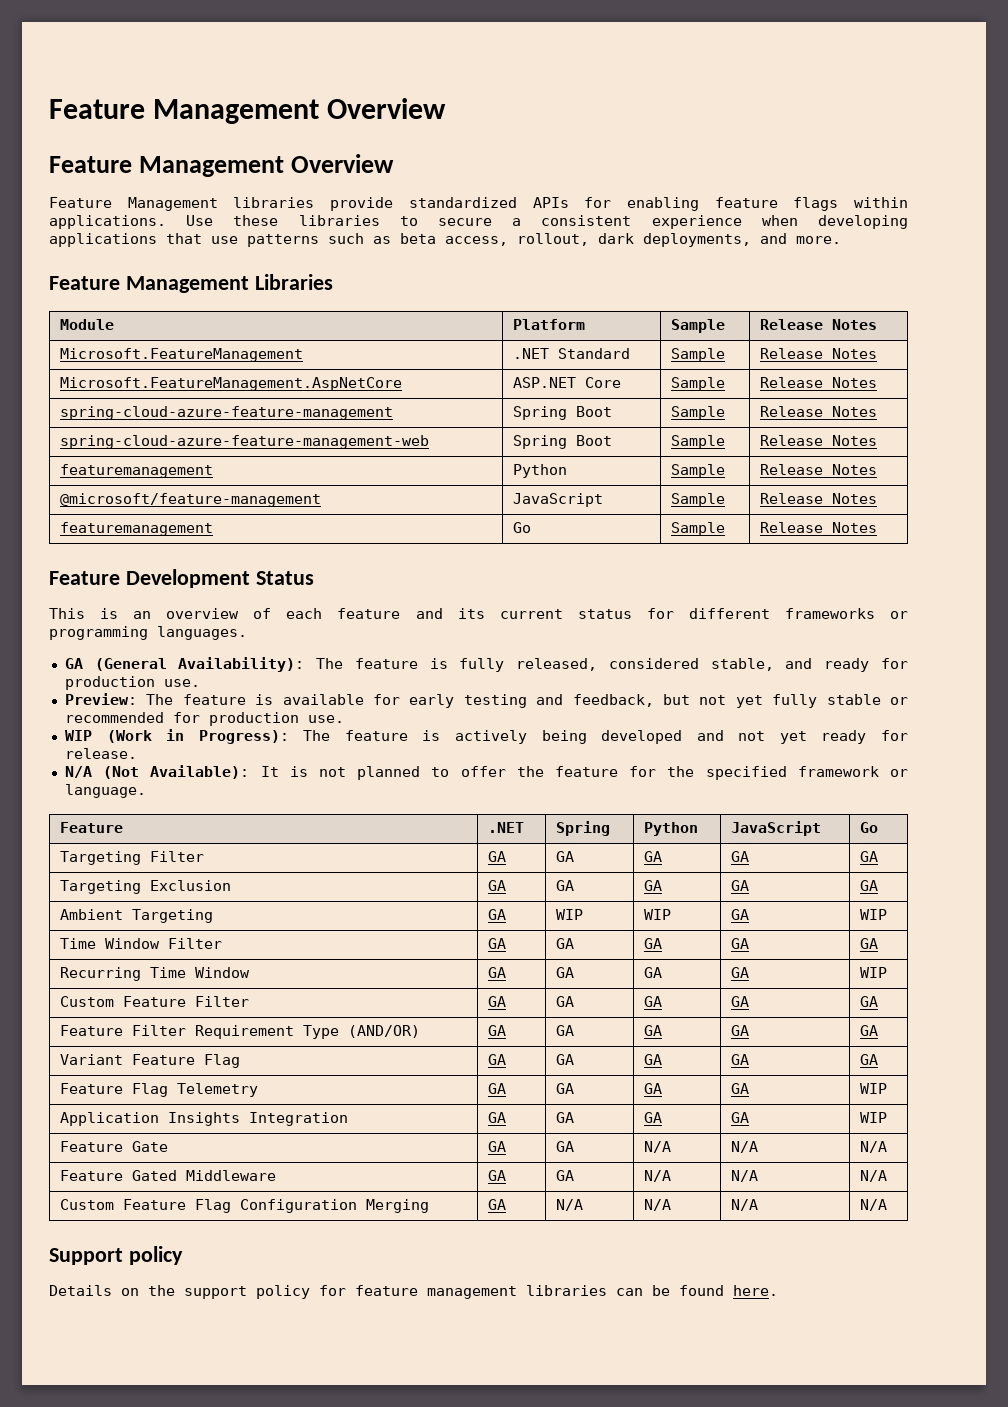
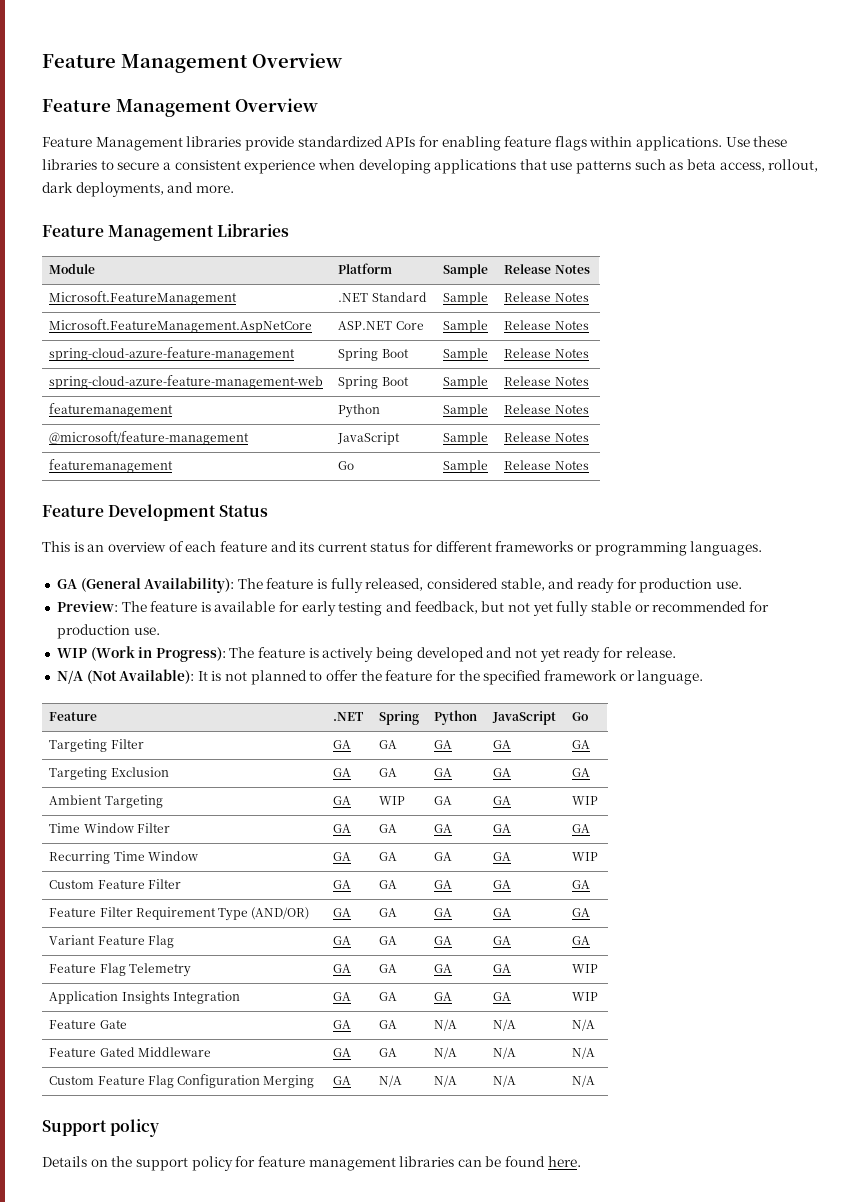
[644,909,672,920] WIP -> [434,796,453,805] GA

